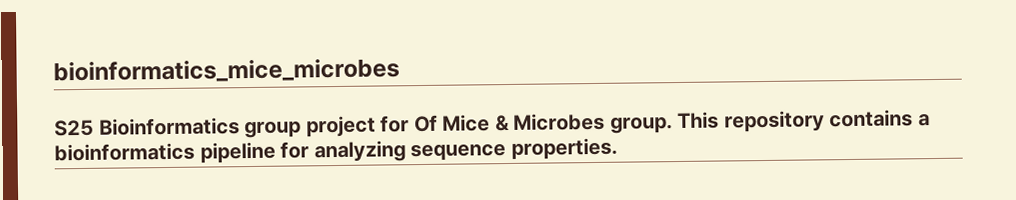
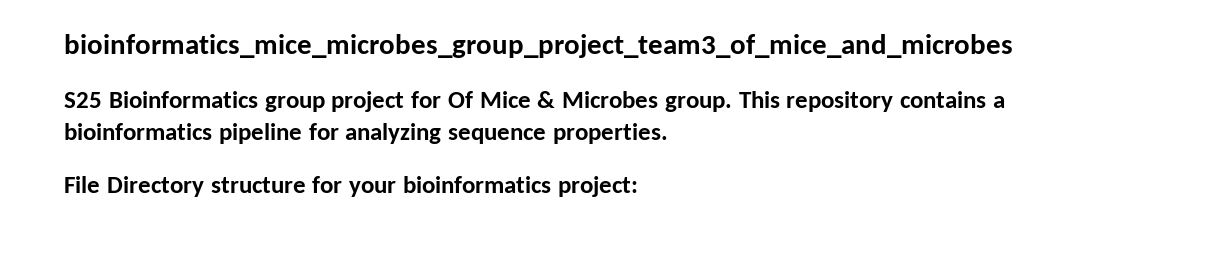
[53,58,400,84] bioinformatics_mice_microbes -> [64,34,1013,58] bioinformatics_mice_microbes_group_project_team3_of_mice_and_microbes
(618, 148) none -> [64,176,638,197] // File Directory structure for your bioinformatics project:

